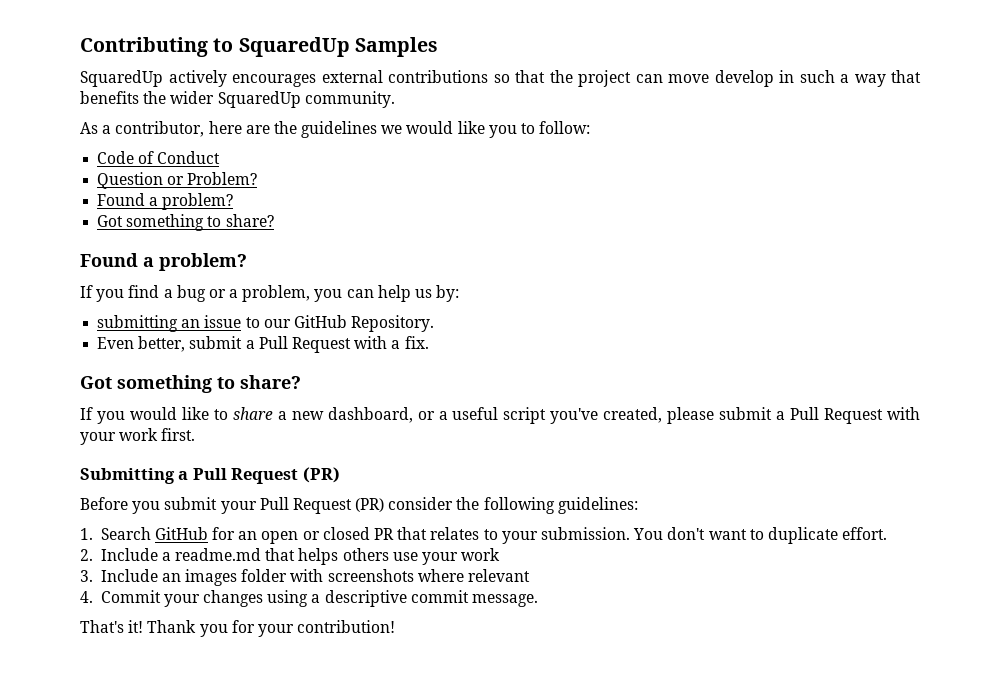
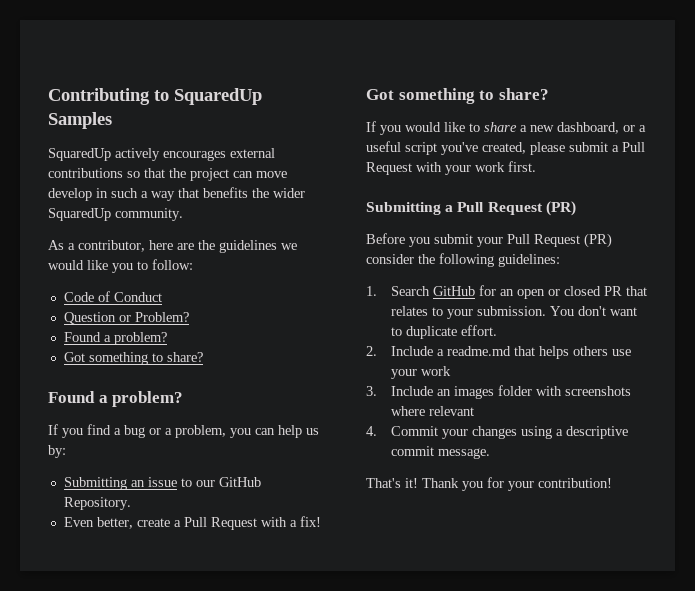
[97,315,179,332] submitting -> [63,477,127,490] Submitting
[189,336,243,349] submit -> [136,518,170,527] create
[404,336,429,349] fix. -> [299,516,321,527] fix!

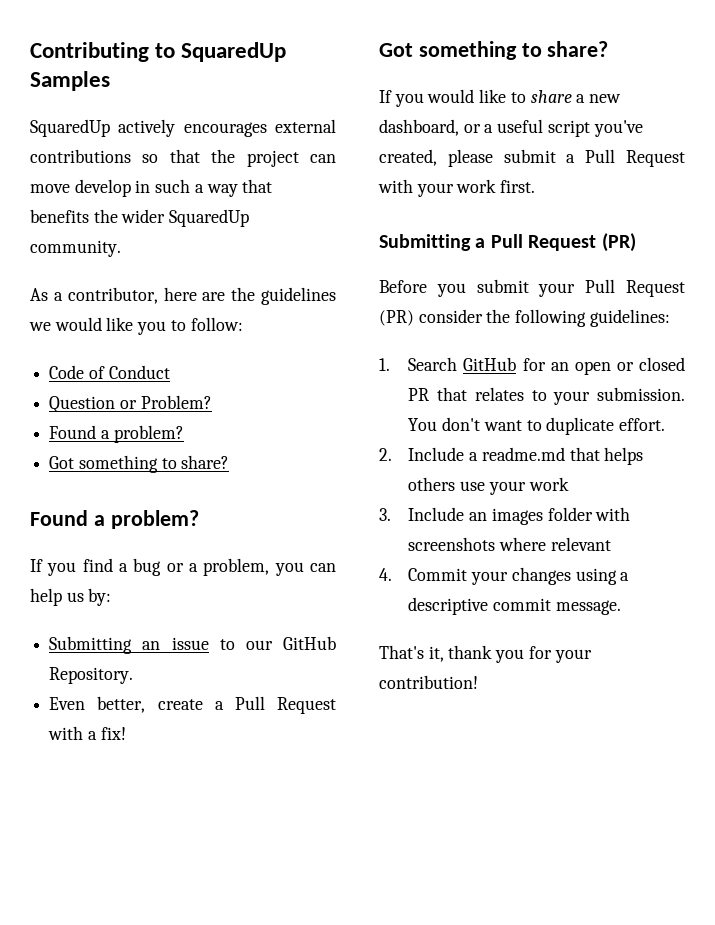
[405,478,459,488] it! Thank -> [428,645,493,662] it, thank

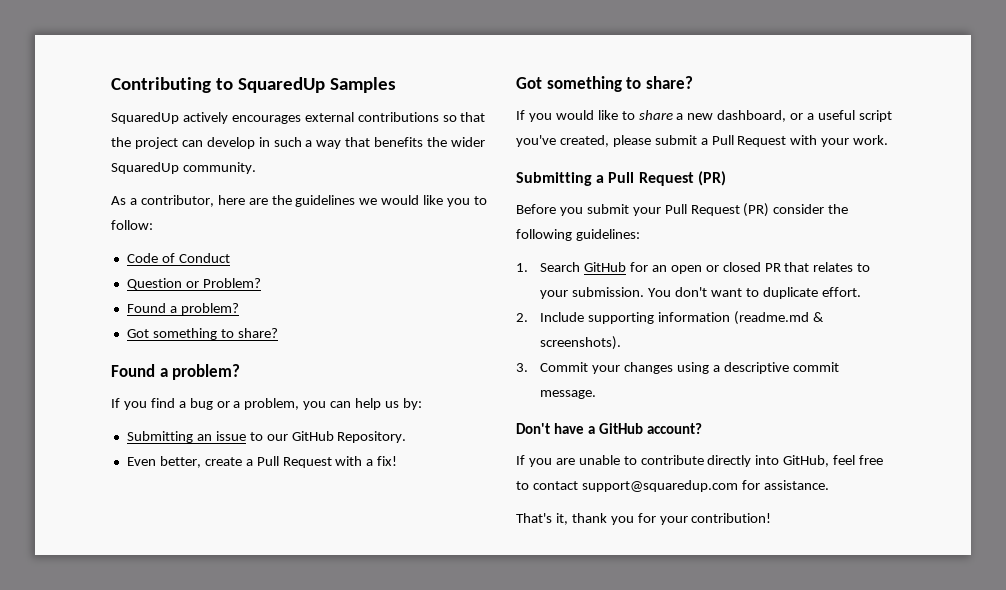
[30,184,70,193] move -> (203, 143) none
[456,179,536,193] work first. -> [853,135,889,145] work.
[469,447,644,465] [408,477,569,495] [379,507,631,525] [408,537,611,551] [379,568,392,581] a readme.md that helps others use your work // 3. Include an images folder with screenshots where relevant // 4. -> [588,311,824,325] [540,336,622,350] [516,363,528,372] supporting information (readme.md & screenshots). // 3.
(621, 607) none -> [516,423,702,434] [516,455,884,467] [516,480,829,492] // Don't have a GitHub account? // If you are unable to contribute directly into GitHub, feel free to contact support@squaredup.com for assistance.

